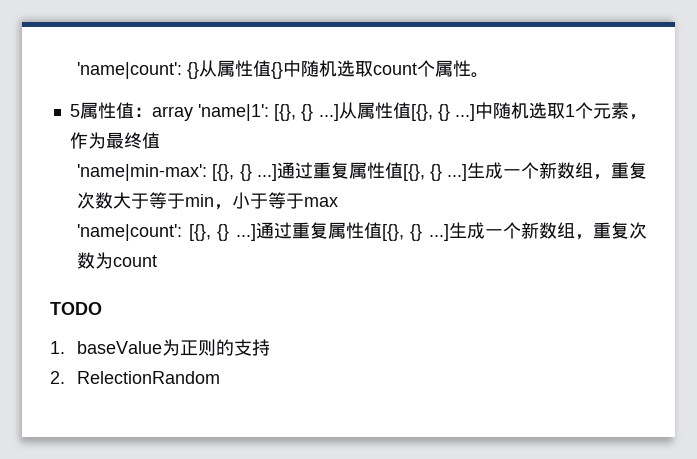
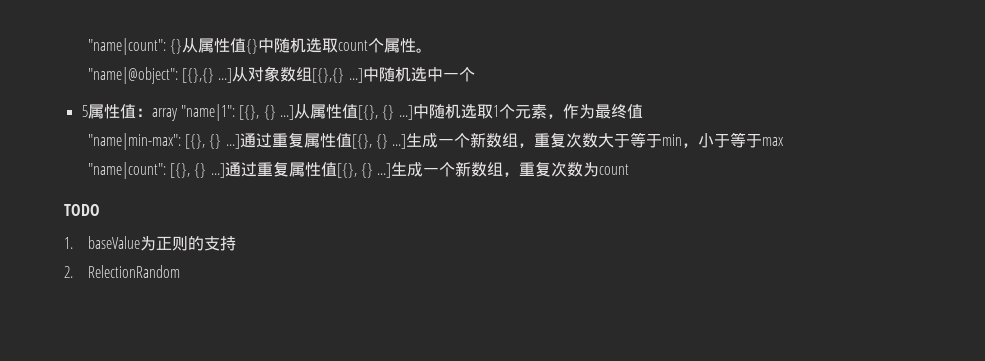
[77,62,183,79] 'name|count': -> [87,38,166,55] "name|count":
(490, 75) none -> [87,66,475,84] // "name|@object": [{},{} ...]从对象数组[{},{} ...]中随机选中一个
[198,104,269,121] 'name|1': -> [180,104,235,121] "name|1":
[77,164,208,181] 'name|min-max': -> [87,133,181,150] "name|min-max":
[77,224,183,241] 'name|count': -> [87,162,166,179] "name|count":

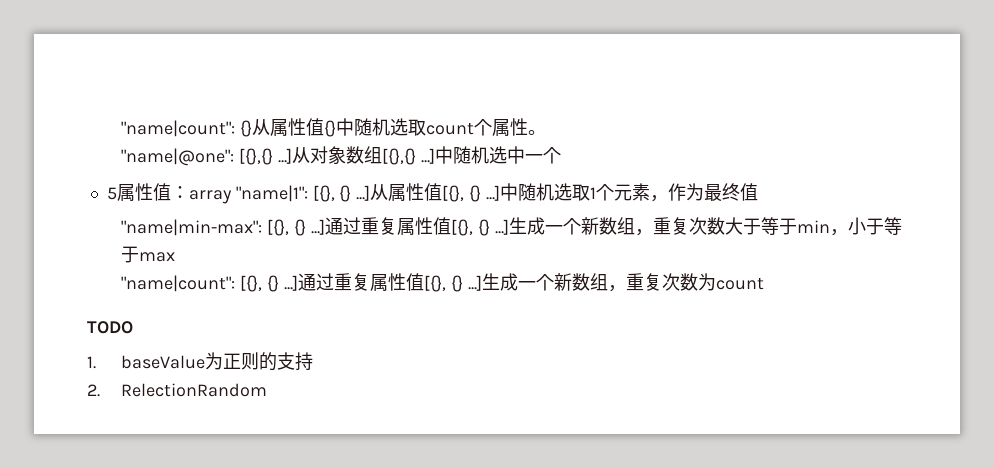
[87,67,178,84] "name|@object": -> [121,148,235,166] "name|@one":

